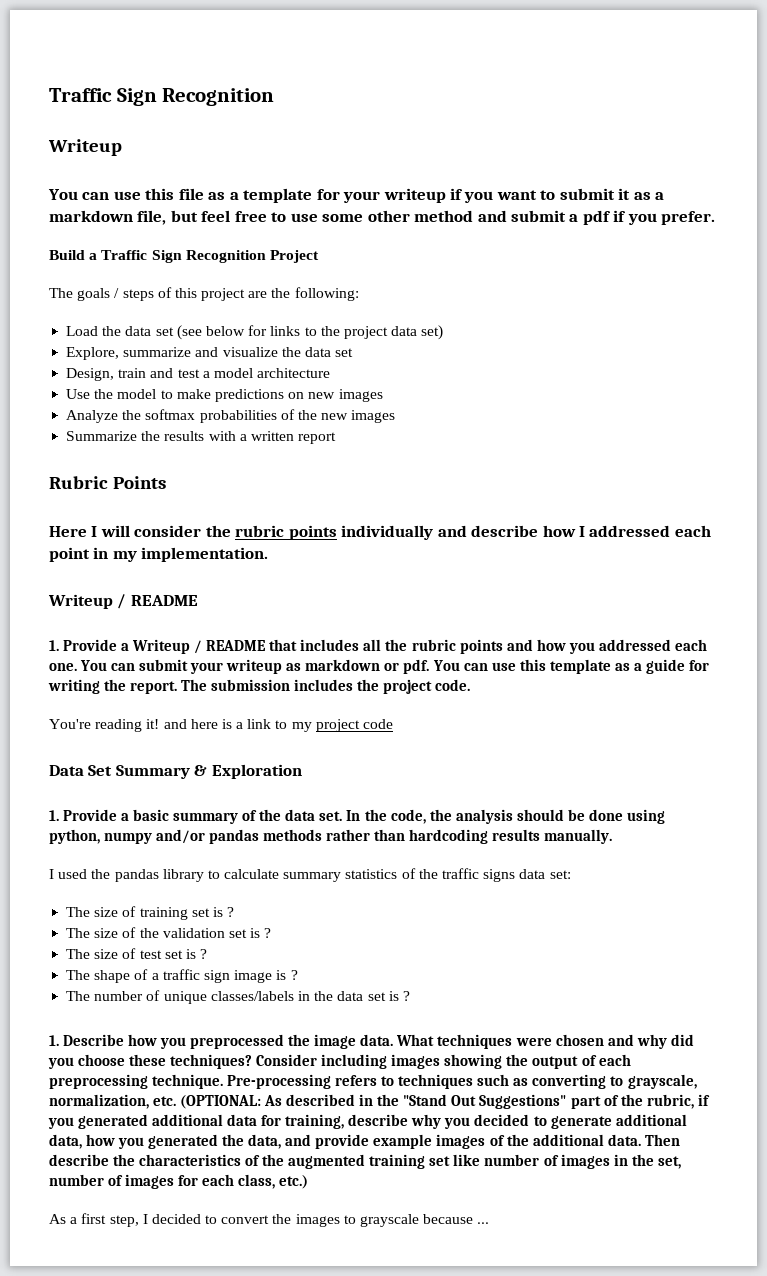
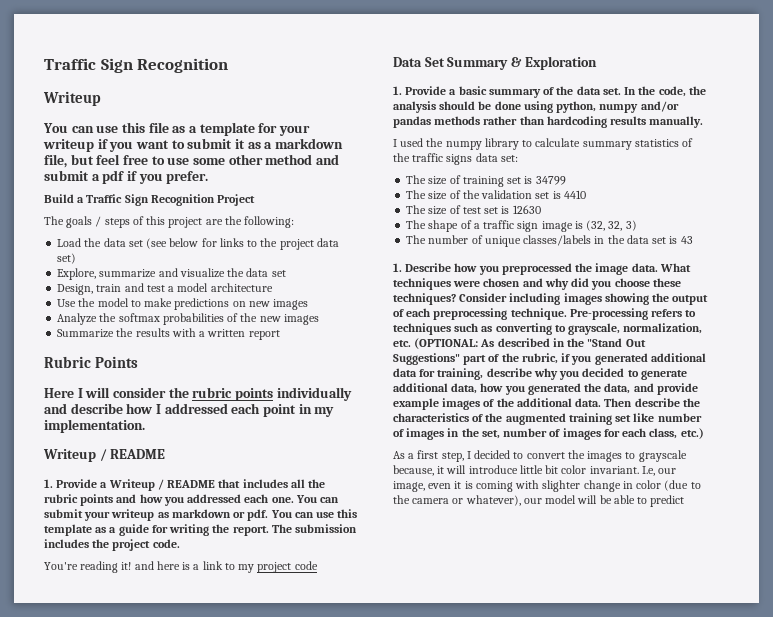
[114,869,159,882] pandas -> [445,141,482,150] numpy
[227,907,235,917] ? -> [535,176,566,185] 34799
[264,928,272,938] ? -> [563,190,586,199] 4410
[200,949,208,959] ? -> [512,205,541,214] 12630
[290,970,298,980] ? -> [586,220,637,231] (32, 32, 3)
[402,991,410,1001] ? -> [680,236,693,244] 43
[423,1214,490,1224] because ... -> [393,465,677,476] [393,480,701,492] [393,495,685,507] because, it will introduce little bit color invariant. I.e, our image, even it is coming with slighter change in color (due to the camera or whatever), our model will be able to predict

